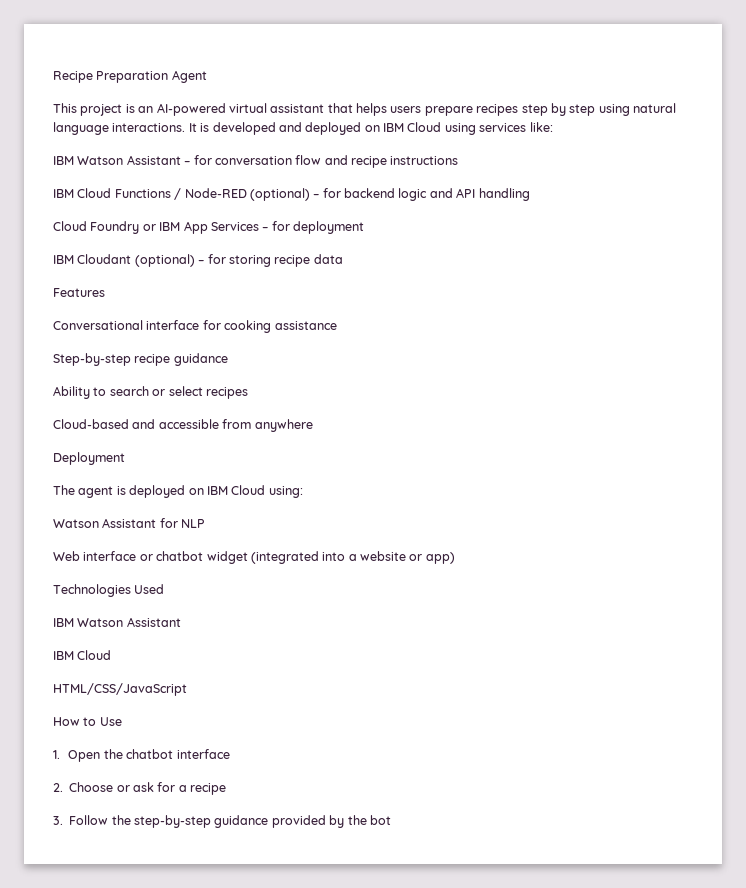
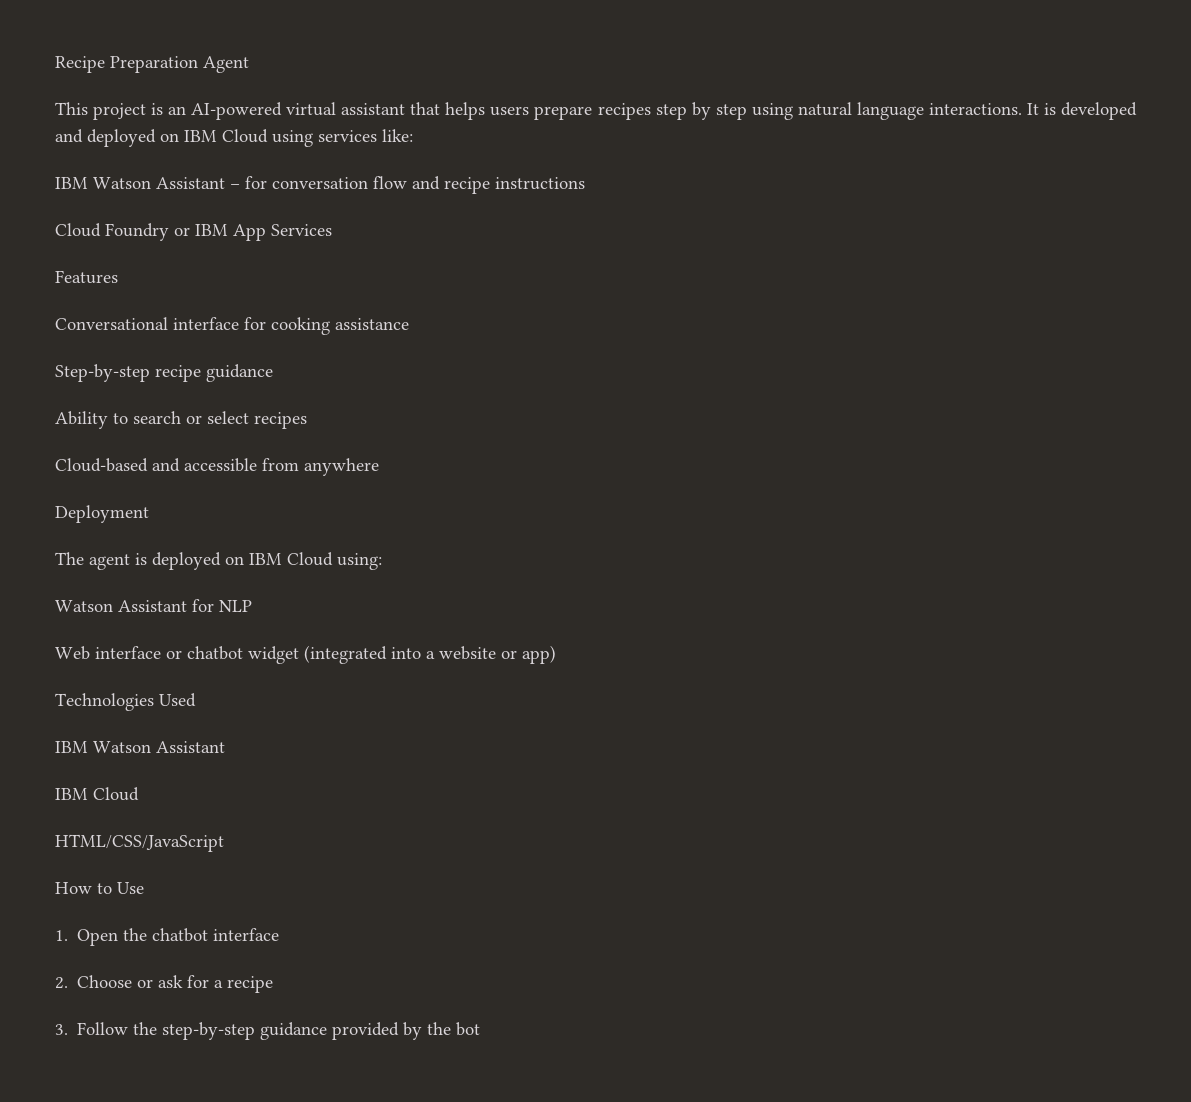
[53,188,530,201] // IBM Cloud Functions / Node-RED (optional) – for backend logic and API handling -> (585, 183) none
[262,221,364,234] [53,254,343,267] – for deployment // IBM Cloudant (optional) – for storing recipe data -> (332, 230) none

